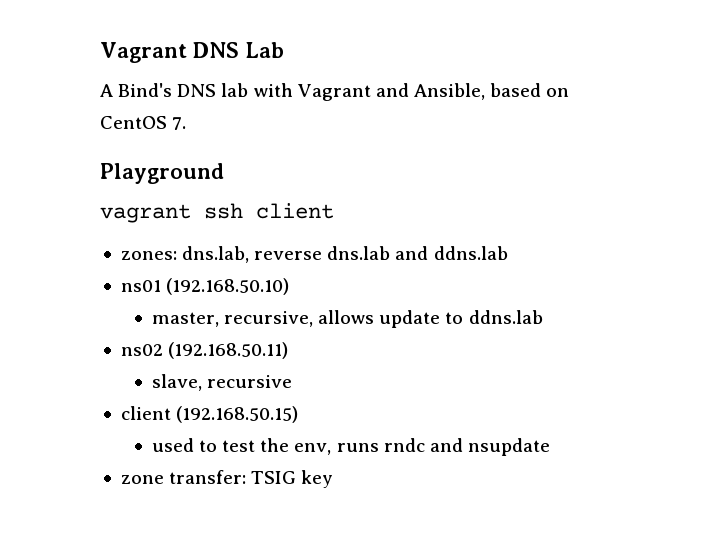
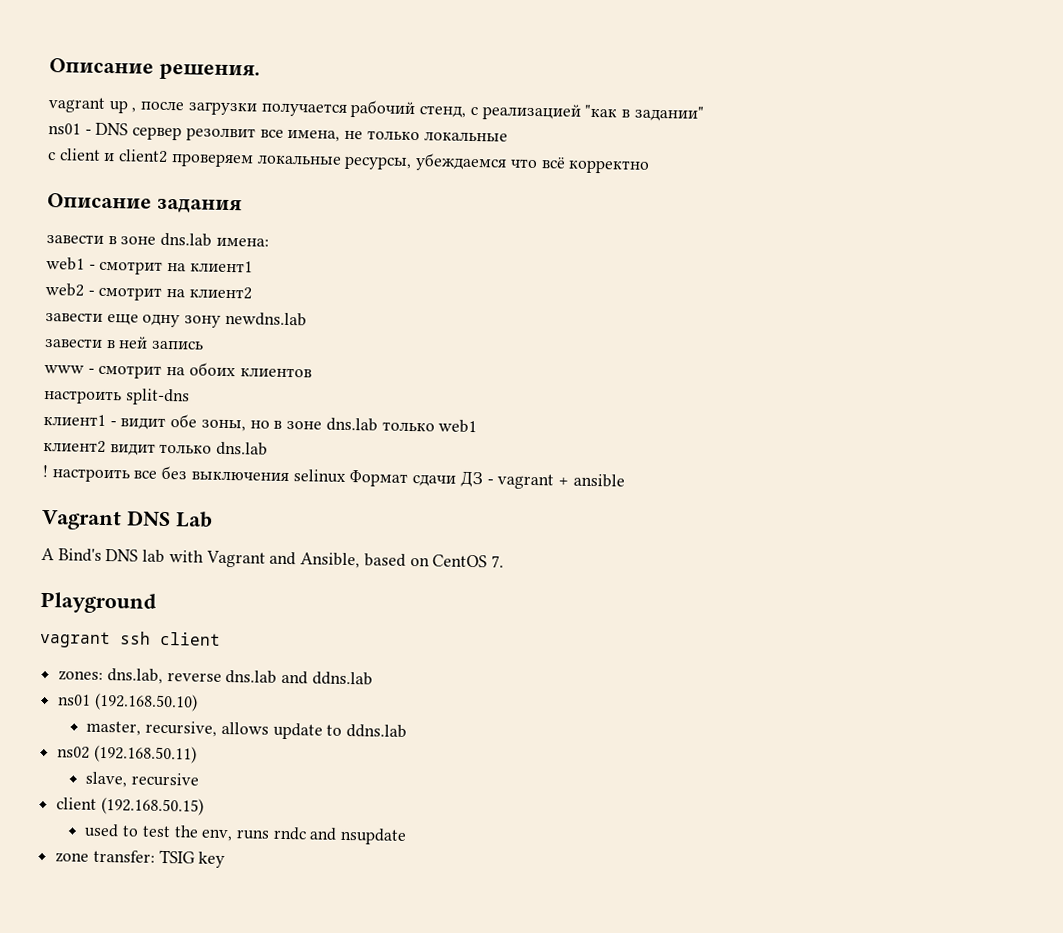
(100, 52) none -> [49,58,260,81] [48,97,704,122] [48,122,508,142] [47,148,651,174] [47,193,242,214] [46,232,269,247] [46,257,253,275] [45,283,252,301] [45,311,307,328] [44,336,205,350] [44,362,312,379] [43,388,190,406] [43,413,478,434] [43,439,269,456] [42,464,625,490] Описание решения. // vagrant up , после загрузки получается рабочий стенд, с реализацией "как в задании" // ns01 - DNS сервер резолвит все имена, не только локальные // с client и client2 проверяем локальные ресурсы, убеждаемся что всё корректно // Описание задания // завести в зоне dns.lab имена: // web1 - смотрит на клиент1 // web2 - смотрит на клиент2 // завести еще одну зону newdns.lab // завести в ней запись // www - смотрит на обоих клиентов // настроить split-dns // клиент1 - видит обе зоны, но в зоне dns.lab только web1 // клиент2 видит только dns.lab // ! настроить все без выключения selinux Формат сдачи ДЗ - vagrant + ansible //

